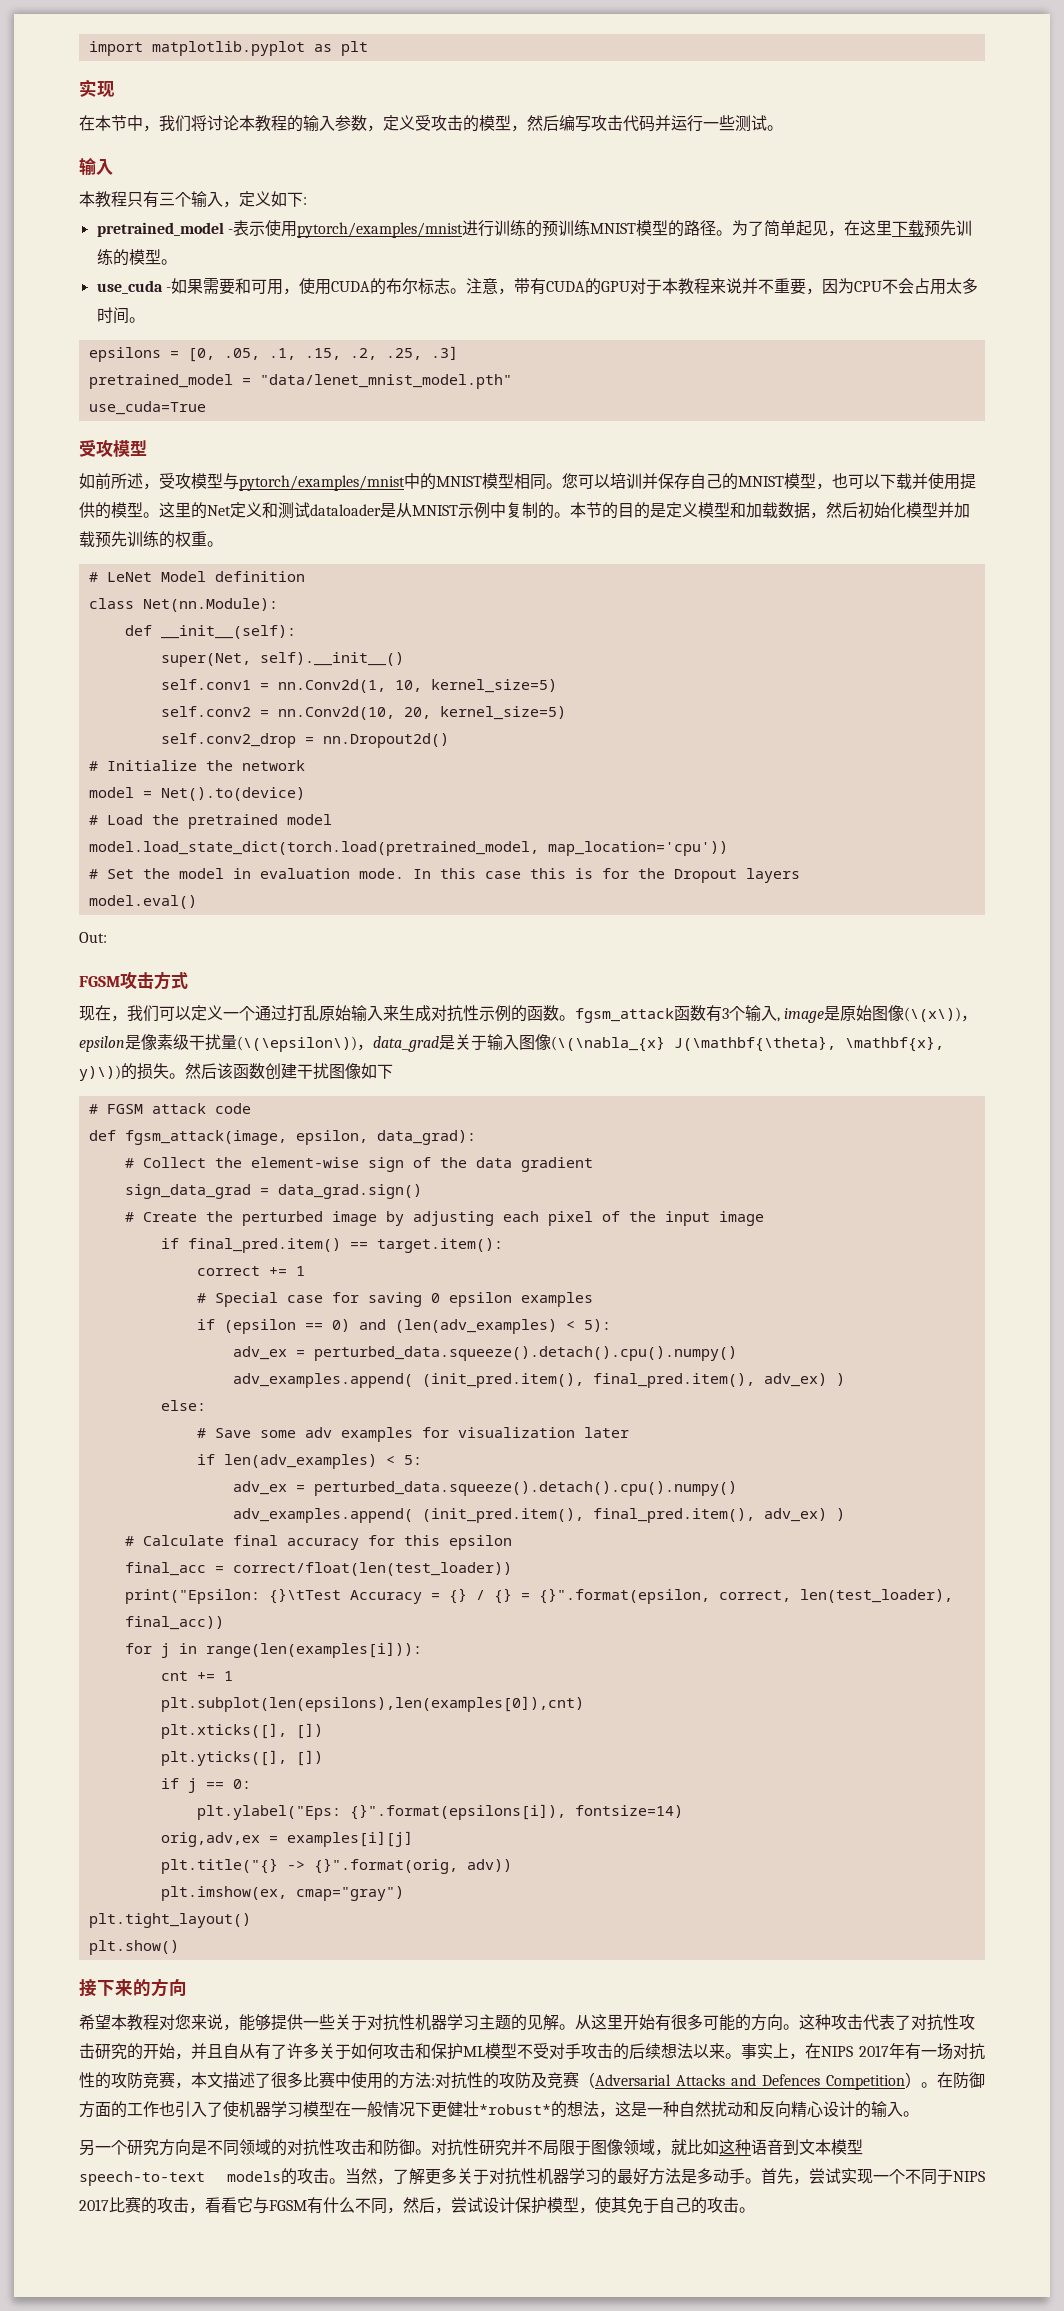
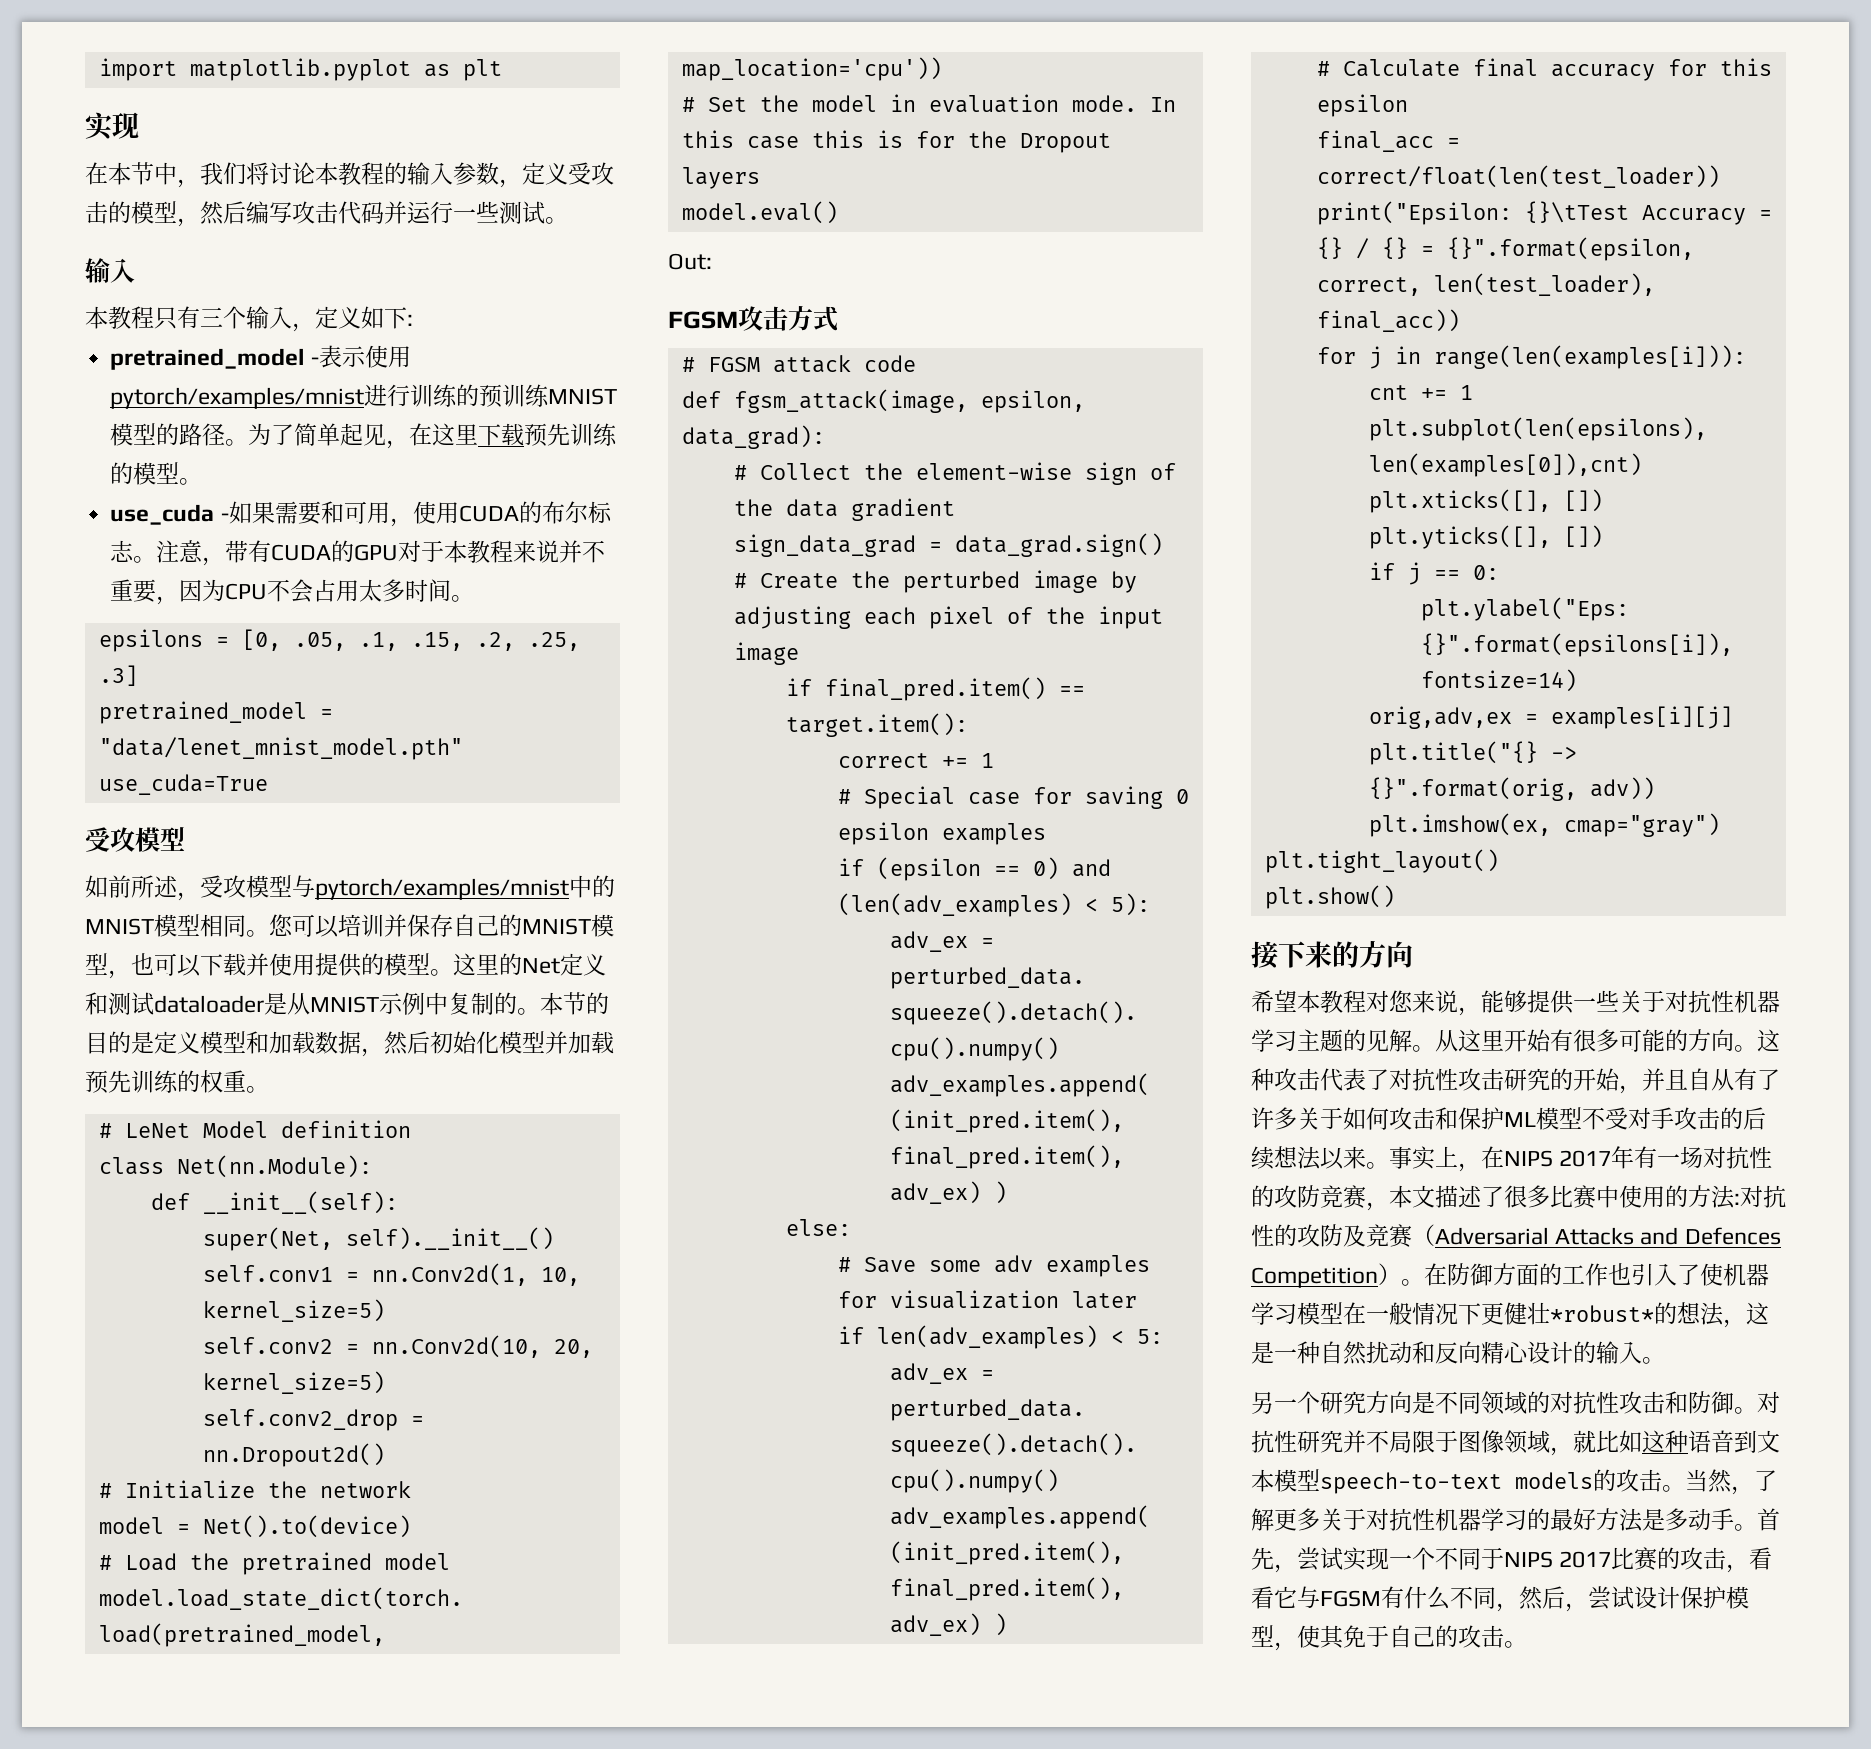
[79,1005,978,1023] [79,1034,944,1052] [79,1063,393,1081] // 现在，我们可以定义一个通过打乱原始输入来生成对抗性示例的函数。fgsm_attack函数有3个输入, image是原始图像(\(x\))，epsilon是像素级干扰量(\(\epsilon\))，data_grad是关于输入图像(\(\nabla_{x} J(\mathbf{\theta}, \mathbf{x}, y)\))的损失。然后该函数创建干扰图像如下 -> (838, 319) none

